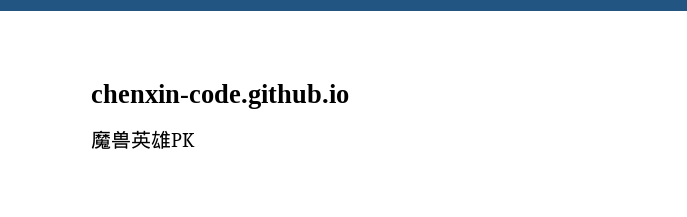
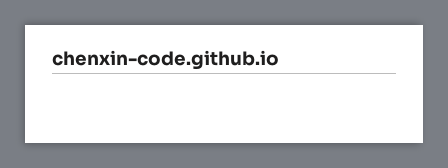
[91,130,195,149] // 魔兽英雄PK -> (279, 60) none

